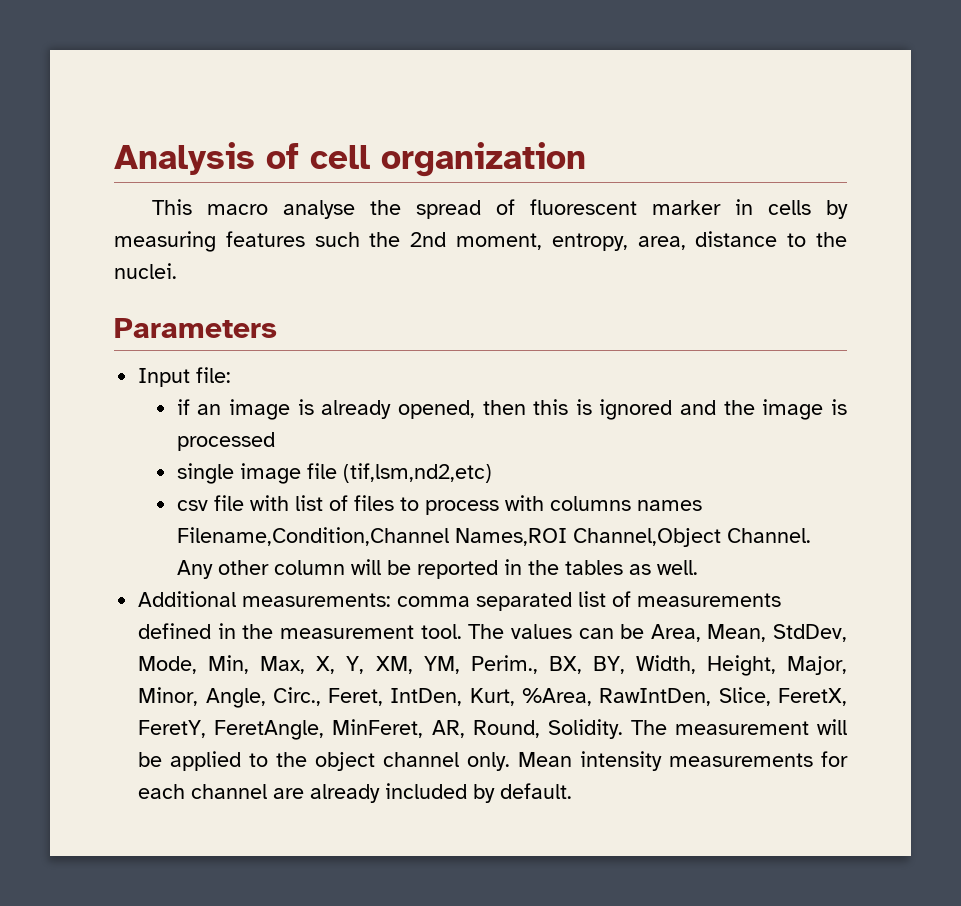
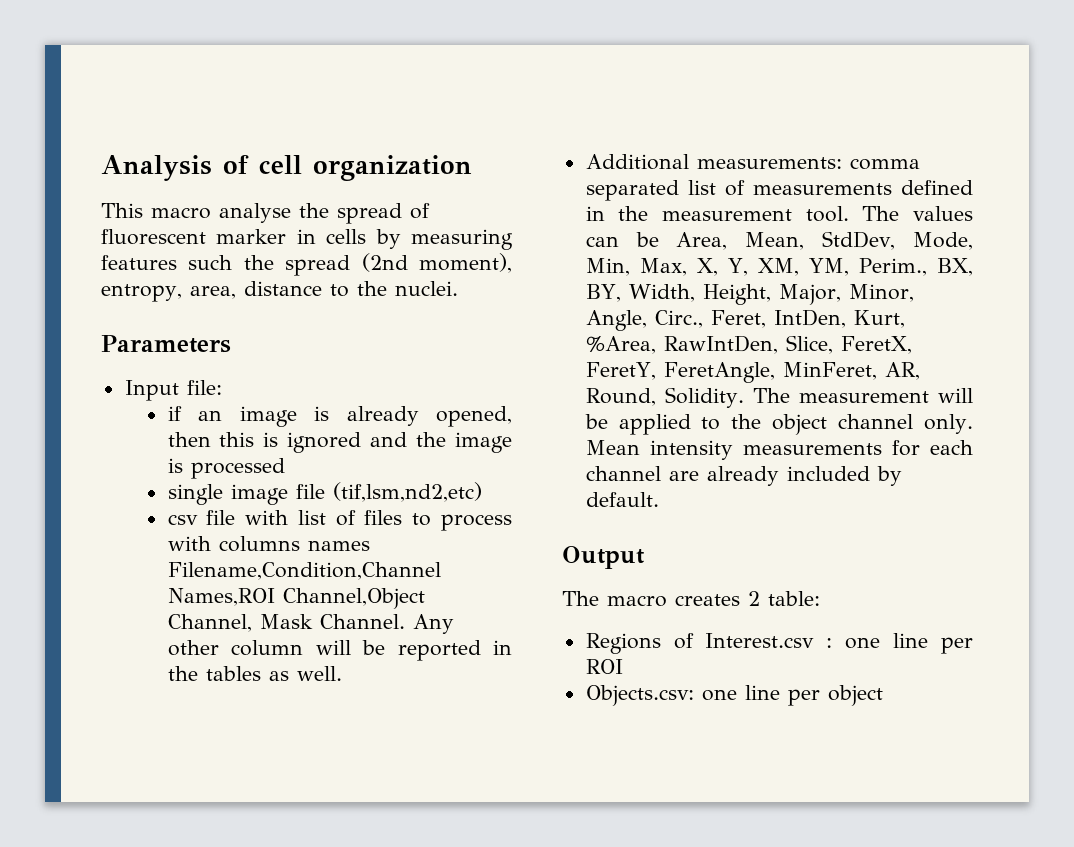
[410,232,542,250] 2nd moment, -> [285,253,512,276] spread (2nd moment),
(721, 537) none -> [167,614,313,632] Channel, Mask
(573, 791) none -> [562,546,645,569] [562,591,820,607] [585,633,973,654] [585,659,623,674] [585,685,883,706] // Output // The macro creates 2 table: // Regions of Interest.csv : one line per ROI // Objects.csv: one line per object

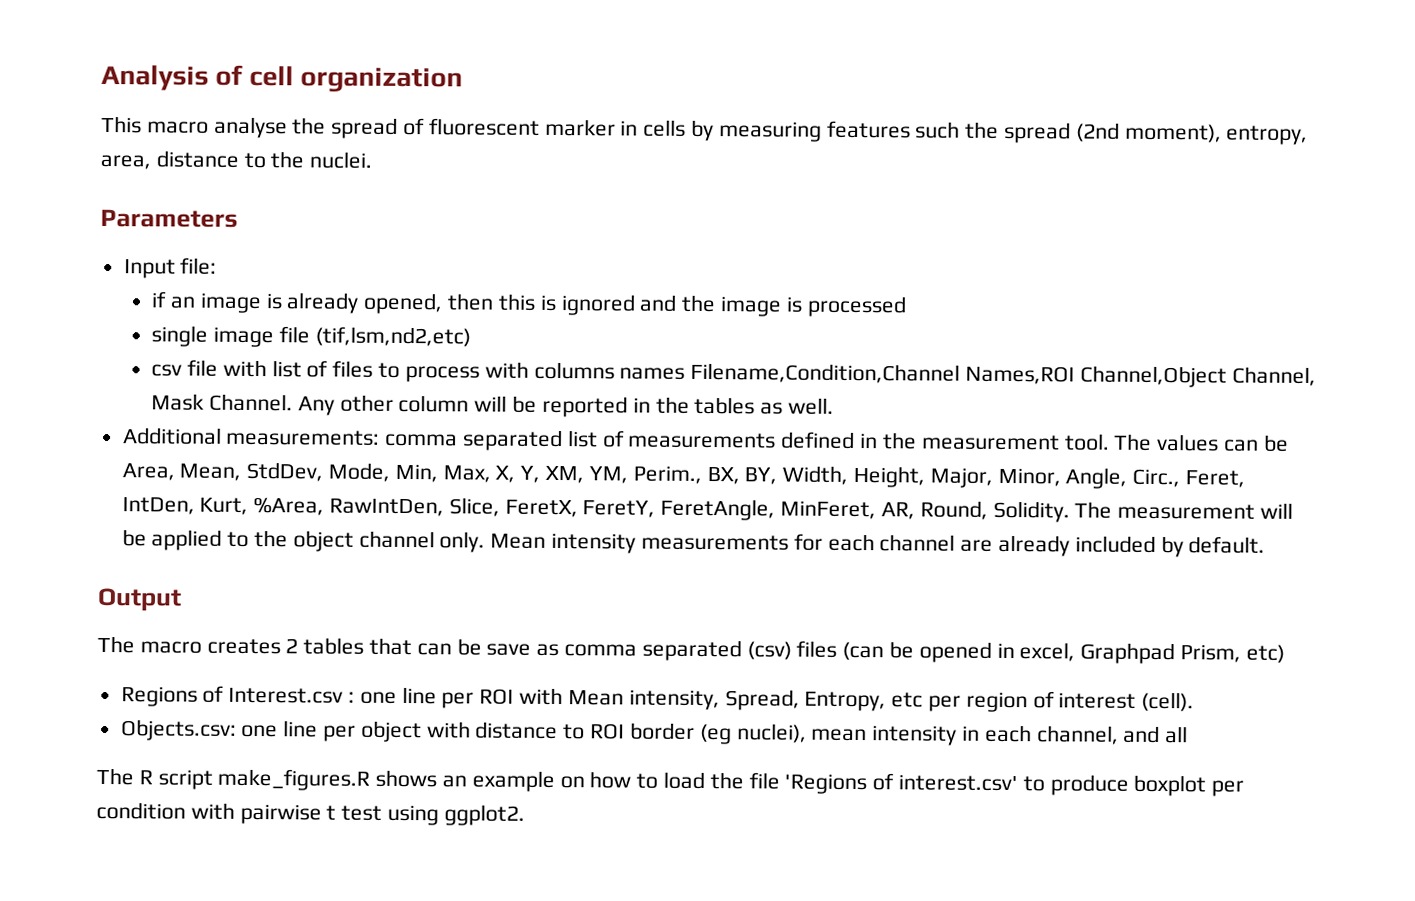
[768,591,820,606] table: -> [303,637,1285,665] tables that can be save as comma separated (csv) files (can be opened in excel, Graphpad Prism, etc)
(623, 666) none -> [519,687,1195,713] with Mean intensity, Spread, Entropy, etc per region of interest (cell).
(883, 695) none -> [426,721,1189,746] [96,767,1245,797] [96,801,525,826] with distance to ROI border (eg nuclei), mean intensity in each channel, and all // The R script make_figures.R shows an example on how to load the file 'Regions of interest.csv' to produce boxplot per condition with pairwise t test using ggplot2.

